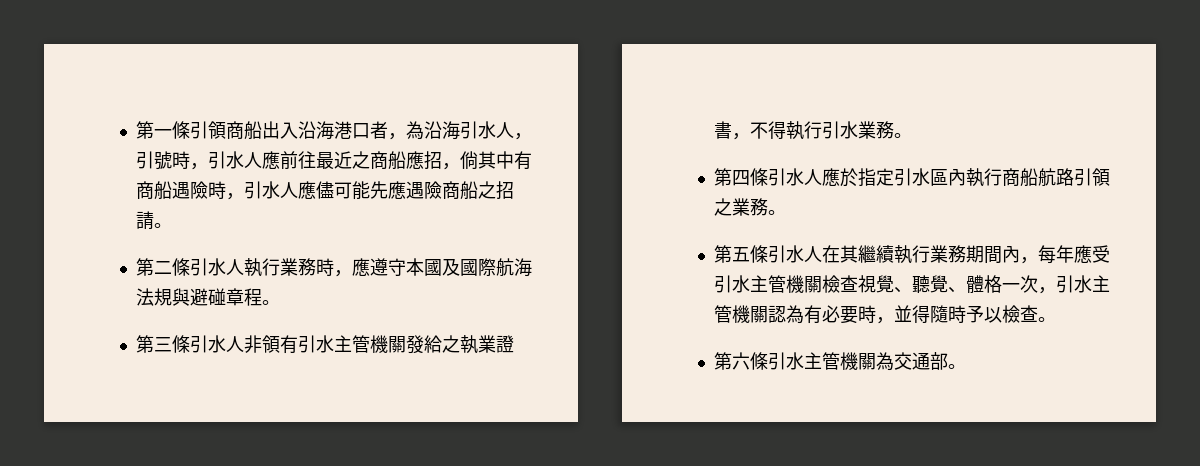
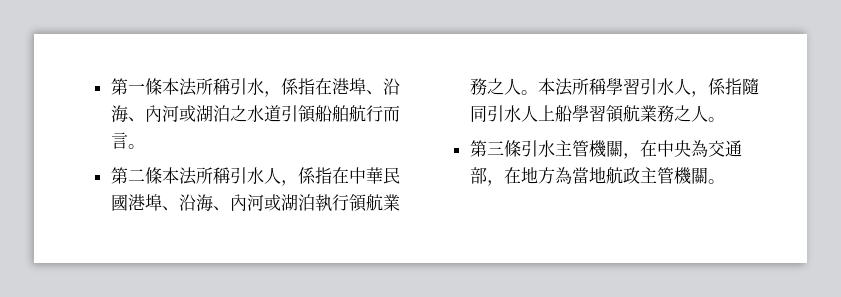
[189,121,532,140] [135,151,532,170] [135,181,514,200] [135,211,172,230] [135,258,532,277] [135,288,280,306] [135,335,514,354] [713,121,912,140] [713,168,1110,187] [713,198,786,216] [713,245,1110,264] [713,275,1110,294] [713,305,1056,324] [713,352,948,371] 引領商船出入沿海港口者，為沿海引水人，引號時，引水人應前往最近之商船應招，倘其中有商船遇險時，引水人應儘可能先應遇險商船之招請。 // 第二條引水人執行業務時，應遵守本國及國際航海法規與避碰章程。 // 第三條引水人非領有引水主管機關發給之執業證書，不得執行引水業務。 // 第四條引水人應於指定引水區內執行商船航路引領之業務。 // 第五條引水人在其繼續執行業務期間內，每年應受引水主管機關檢查視覺、聽覺、體格一次，引水主管機關認為有必要時，並得隨時予以檢查。 // 第六條引水主管機關為交通部 -> [161,78,400,97] [110,105,400,123] [110,132,145,149] [110,167,400,186] [110,194,400,212] [469,78,759,97] [469,105,725,123] [469,140,742,159] [469,167,708,186] 本法所稱引水，係指在港埠、沿海、內河或湖泊之水道引領船舶航行而言。 // 第二條本法所稱引水人，係指在中華民國港埠、沿海、內河或湖泊執行領航業務之人。本法所稱學習引水人，係指隨同引水人上船學習領航業務之人。 // 第三條引水主管機關，在中央為交通部，在地方為當地航政主管機關

